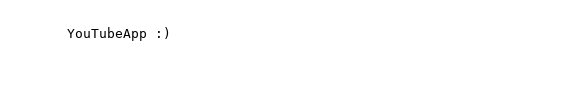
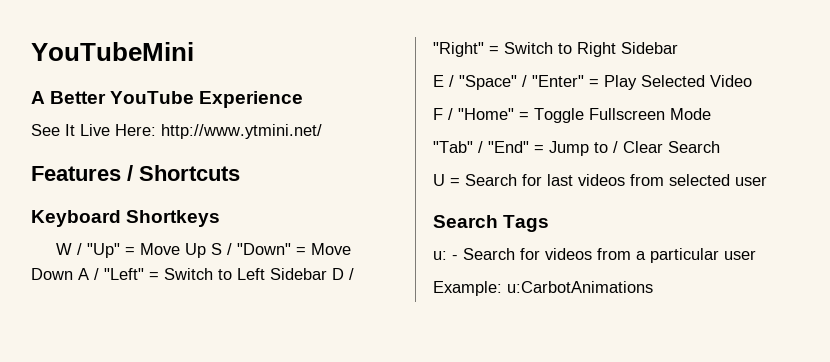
[67,27,171,41] YouTubeApp :) -> [31,42,194,61] [31,91,304,108] [31,124,322,139] [31,165,240,181] [31,210,221,227] [56,243,352,258] [31,268,354,280] [433,42,678,57] [433,75,752,90] [433,108,711,123] [433,141,720,156] [433,174,767,186] [433,215,550,232] [433,248,756,263] [433,281,653,296] YouTubeMini // A Better YouTube Experience // See It Live Here: http://www.ytmini.net/ // Features / Shortcuts // Keyboard Shortkeys // W / "Up" = Move Up S / "Down" = Move Down A / "Left" = Switch to Left Sidebar D / "Right" = Switch to Right Sidebar // E / "Space" / "Enter" = Play Selected Video // F / "Home" = Toggle Fullscreen Mode // "Tab" / "End" = Jump to / Clear Search // U = Search for last videos from selected user // Search Tags // u: - Search for videos from a particular user // Example: u:CarbotAnimations

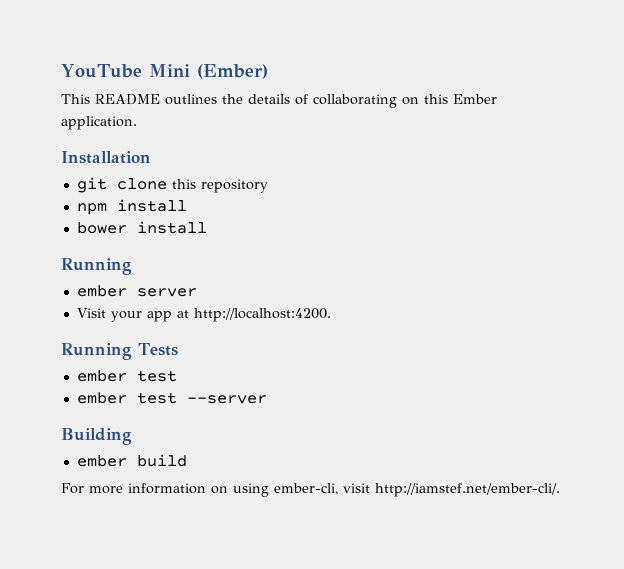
[31,42,194,61] [31,91,304,108] [31,124,322,139] [31,165,240,181] [31,210,221,227] [56,243,352,258] [31,268,354,280] [433,42,678,57] [433,75,752,90] [433,108,711,123] [433,141,720,156] [433,174,767,186] [433,215,550,232] [433,248,756,263] [433,281,653,296] YouTubeMini // A Better YouTube Experience // See It Live Here: http://www.ytmini.net/ // Features / Shortcuts // Keyboard Shortkeys // W / "Up" = Move Up S / "Down" = Move Down A / "Left" = Switch to Left Sidebar D / "Right" = Switch to Right Sidebar // E / "Space" / "Enter" = Play Selected Video // F / "Home" = Toggle Fullscreen Mode // "Tab" / "End" = Jump to / Clear Search // U = Search for last videos from selected user // Search Tags // u: - Search for videos from a particular user // Example: u:CarbotAnimations -> [61,64,268,79] [61,94,497,108] [61,116,137,130] [61,151,151,164] [76,177,268,193] [76,199,187,215] [76,221,207,234] [61,258,132,275] [76,285,197,297] [76,308,331,322] [61,343,178,360] [76,370,177,382] [76,392,267,404] [61,428,132,445] [76,454,187,467] [61,483,560,497] YouTube Mini (Ember) // This README outlines the details of collaborating on this Ember application. // Installation // git clone this repository // npm install // bower install // Running // ember server // Visit your app at http://localhost:4200. // Running Tests // ember test // ember test --server // Building // ember build // For more information on using ember-cli, visit http://iamstef.net/ember-cli/.

